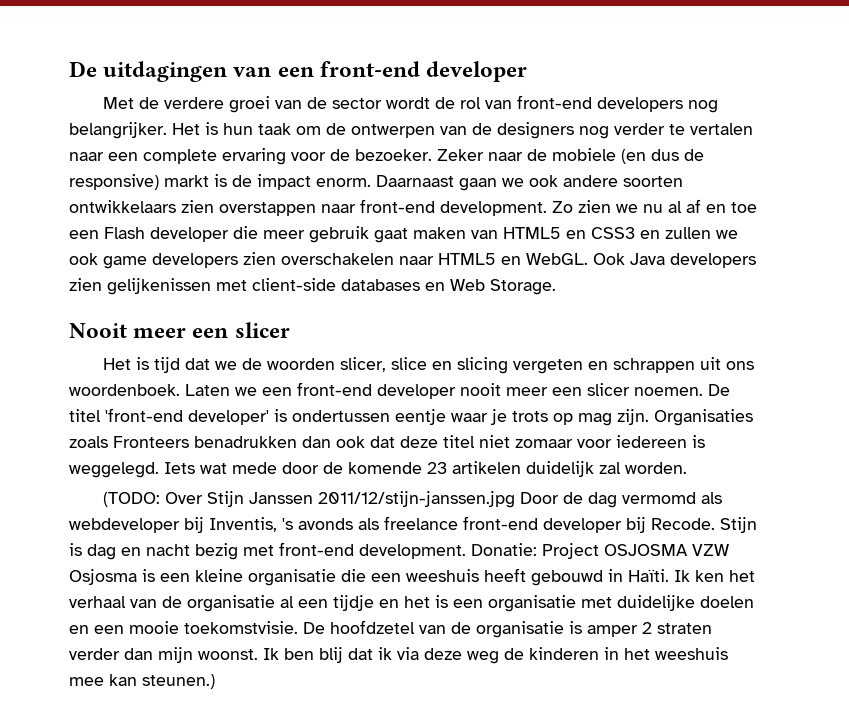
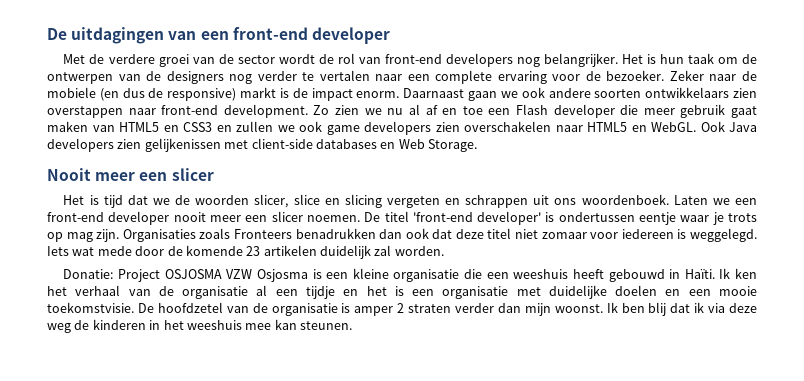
[103,491,723,508] [69,516,757,533] [69,542,466,560] (TODO: Over Stijn Janssen 2011/12/stijn-janssen.jpg Door de dag vermomd als webdeveloper bij Inventis, 's avonds als freelance front-end developer bij Recode. Stijn is dag en nacht bezig met front-end development. -> (444, 251) none
[142,674,215,689] steunen.) -> [300,321,352,330] steunen.

